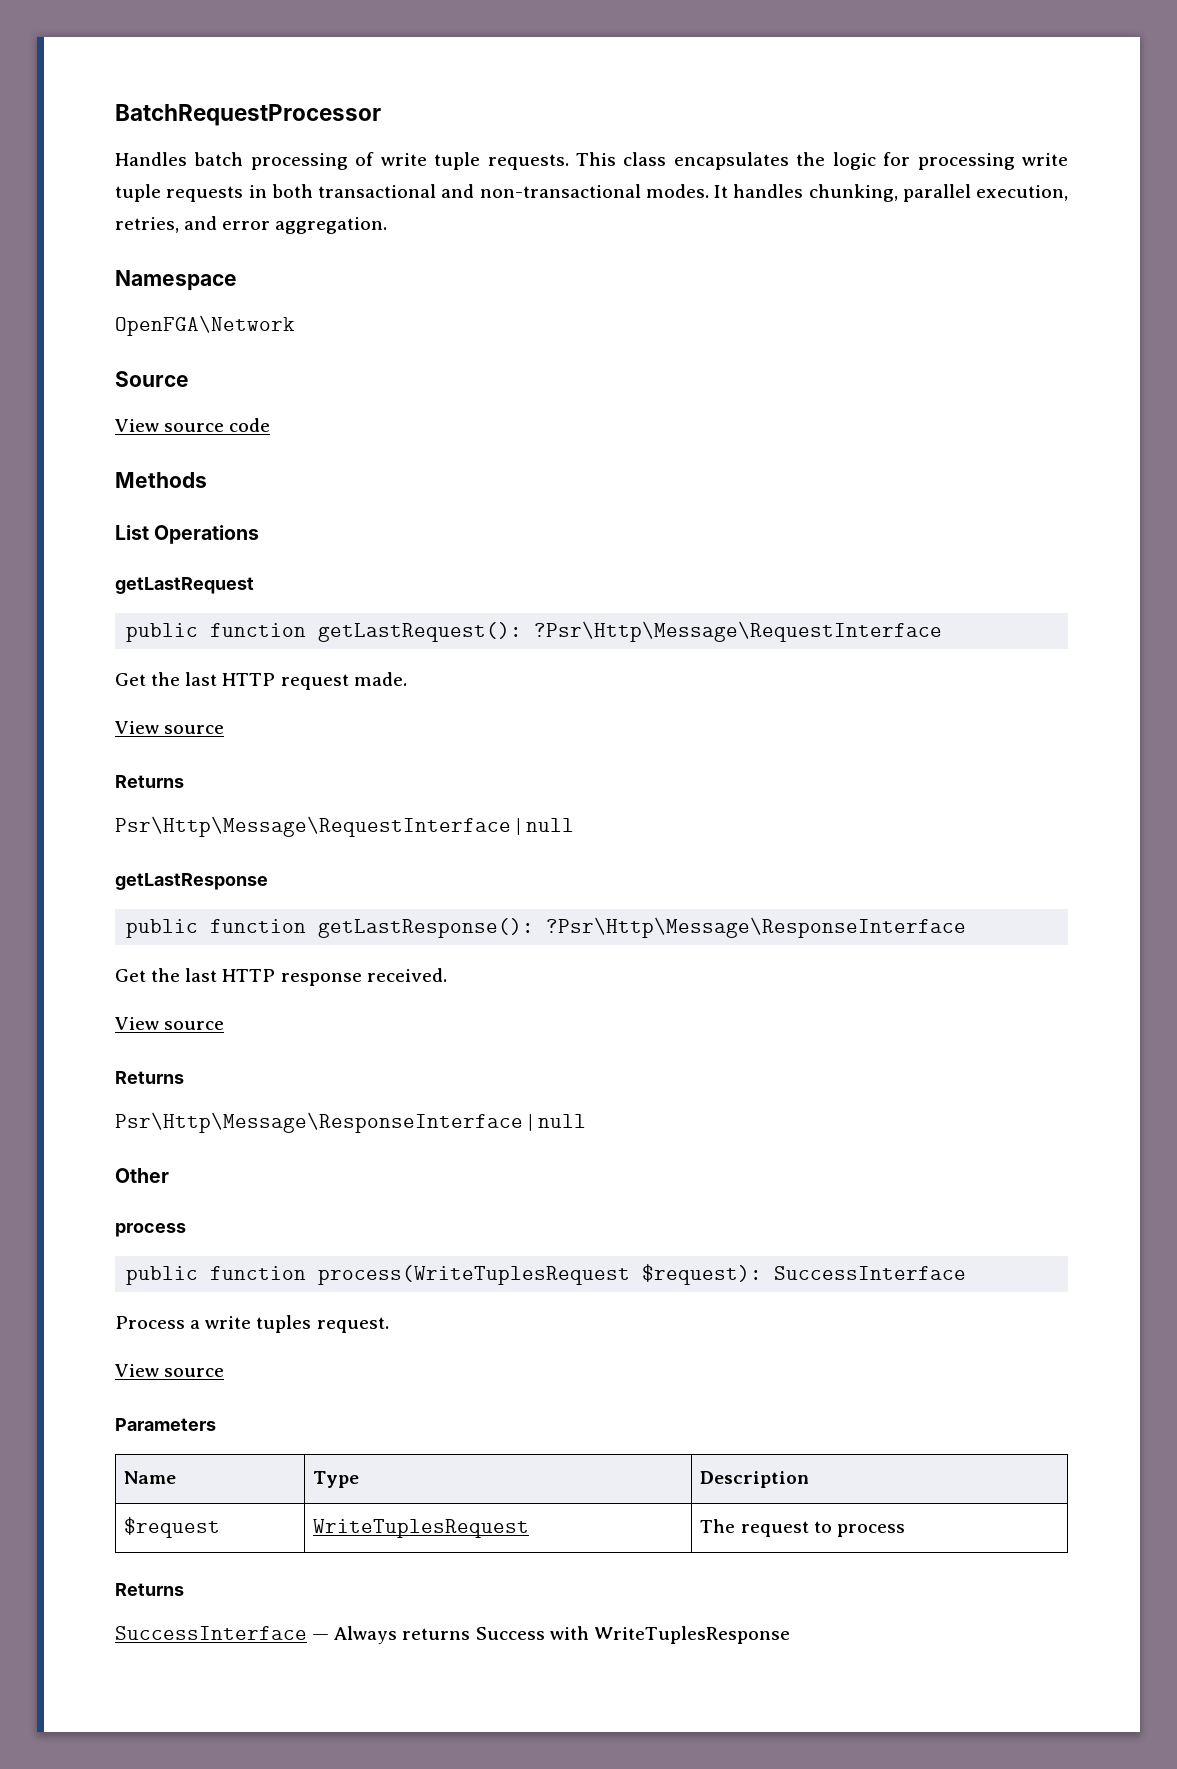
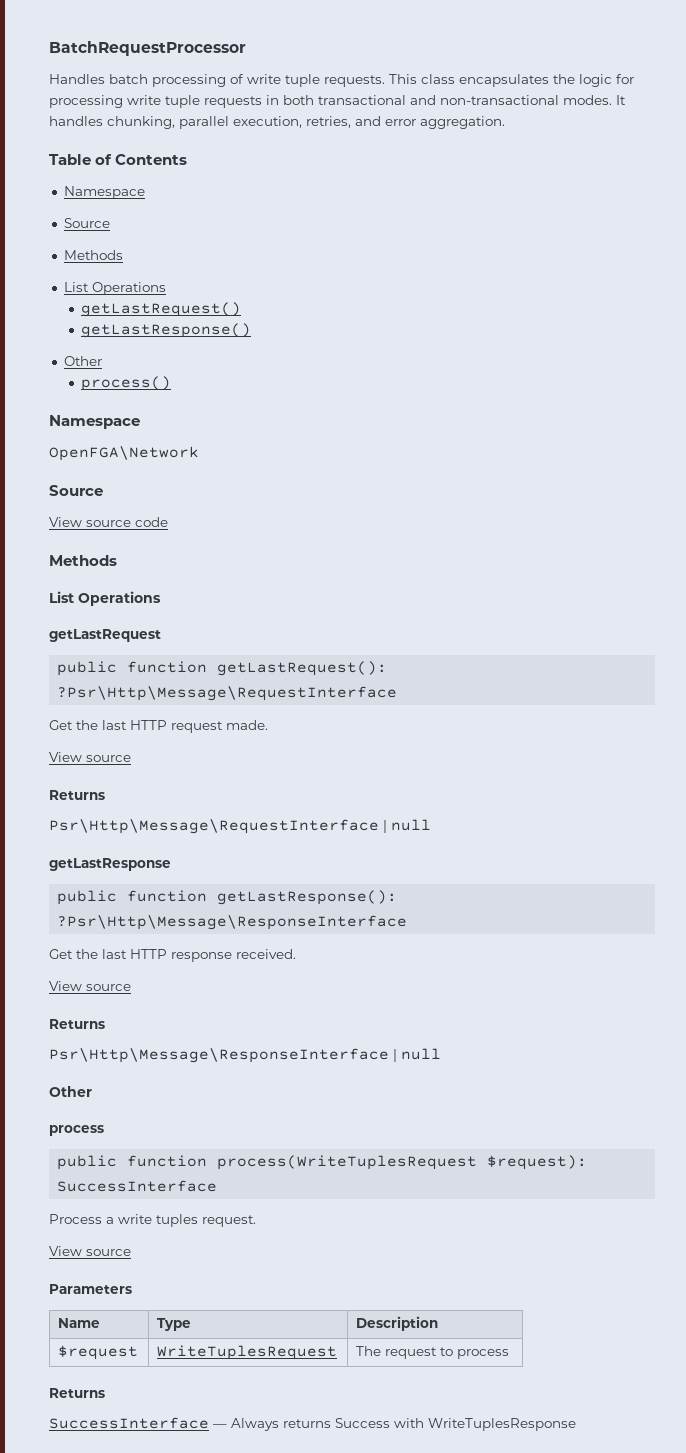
(388, 225) none -> [49,154,188,165] [63,186,145,199] [63,218,110,228] [63,250,123,260] [63,282,166,295] [81,302,242,317] [81,323,252,338] [63,356,102,366] [81,376,172,391] // Table of Contents // Namespace // Source // Methods // List Operations // getLastRequest() // getLastResponse() // Other // process()

